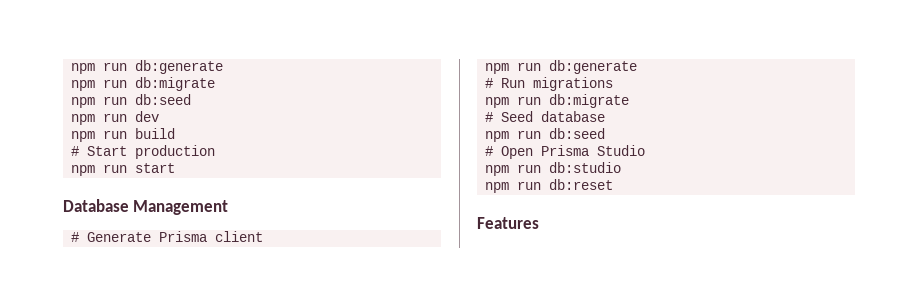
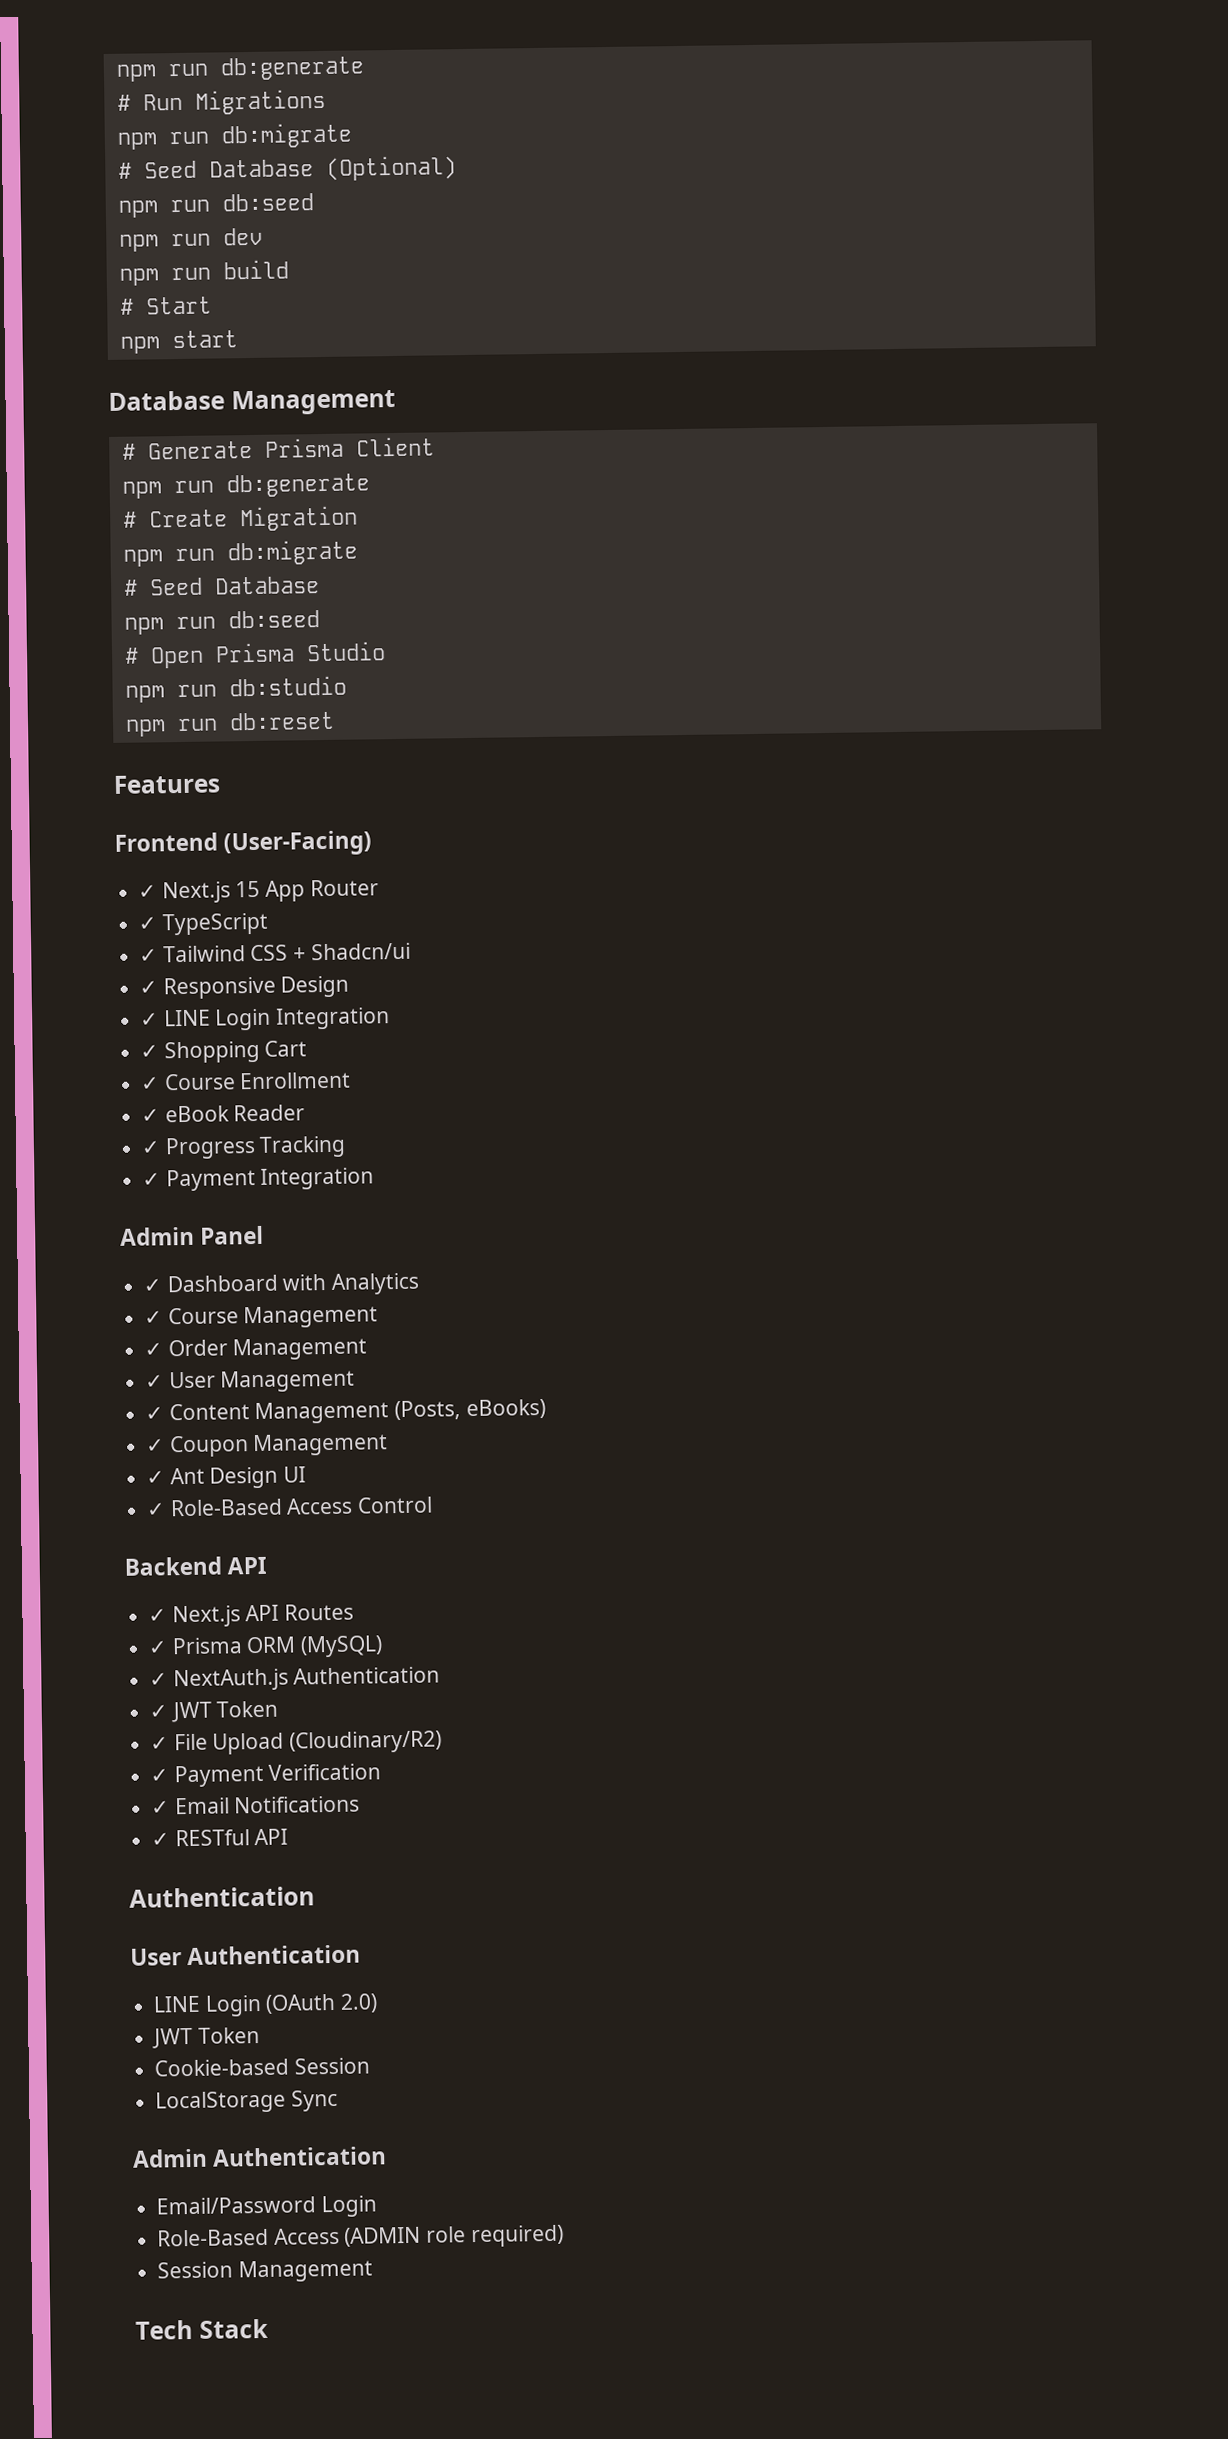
[71,60,224,74] [71,77,216,91] npm run db:generate // npm run db:migrate -> [115,56,365,82] [116,88,326,115] [116,122,352,150] [117,155,457,181] npm run db:generate // # Run Migrations // npm run db:migrate // # Seed Database (Optional)
[135,145,216,159] [71,164,128,176] production // npm run -> [119,336,160,354] // npm
[215,231,264,242] [485,60,638,74] [485,77,614,91] [485,94,630,108] [485,111,606,122] client // npm run db:generate // # Run migrations // npm run db:migrate // # Seed database -> [355,436,435,457] [121,473,370,499] [122,505,358,532] [122,539,358,567] [123,576,320,596] Client // npm run db:generate // # Create Migration // npm run db:migrate // # Seed Database
(539, 223) none -> [114,830,373,857] [138,879,379,904] [138,912,268,936] [139,942,411,963] [139,975,350,1000] [140,1007,391,1031] [140,1040,308,1064] [140,1071,352,1091] [141,1104,306,1123] [141,1135,347,1160] [142,1167,375,1192] [120,1225,265,1246] [143,1272,421,1295] [144,1305,379,1329] [144,1337,368,1361] [145,1369,356,1393] [145,1398,546,1425] [146,1433,389,1458] [146,1466,307,1489] [146,1496,434,1517] [124,1556,268,1576] [148,1603,355,1628] [148,1635,384,1658] [149,1666,441,1692] [149,1700,279,1723] [150,1730,443,1755] [150,1763,382,1788] [151,1795,361,1815] [151,1828,289,1847] [129,1886,315,1908] [130,1944,362,1966] [153,1993,379,2017] [152,2027,260,2049] [154,2057,370,2077] [155,2089,338,2114] [132,2146,388,2168] [156,2195,377,2218] [157,2224,564,2248] [157,2259,373,2283] [135,2318,269,2340] // Frontend (User-Facing) // ✓ Next.js 15 App Router // ✓ TypeScript // ✓ Tailwind CSS + Shadcn/ui // ✓ Responsive Design // ✓ LINE Login Integration // ✓ Shopping Cart // ✓ Course Enrollment // ✓ eBook Reader // ✓ Progress Tracking // ✓ Payment Integration // Admin Panel // ✓ Dashboard with Analytics // ✓ Course Management // ✓ Order Management // ✓ User Management // ✓ Content Management (Posts, eBooks) // ✓ Coupon Management // ✓ Ant Design UI // ✓ Role-Based Access Control // Backend API // ✓ Next.js API Routes // ✓ Prisma ORM (MySQL) // ✓ NextAuth.js Authentication // ✓ JWT Token // ✓ File Upload (Cloudinary/R2) // ✓ Payment Verification // ✓ Email Notifications // ✓ RESTful API // Authentication // User Authentication // LINE Login (OAuth 2.0) // JWT Token // Cookie-based Session // LocalStorage Sync // Admin Authentication // Email/Password Login // Role-Based Access (ADMIN role required) // Session Management // Tech Stack

